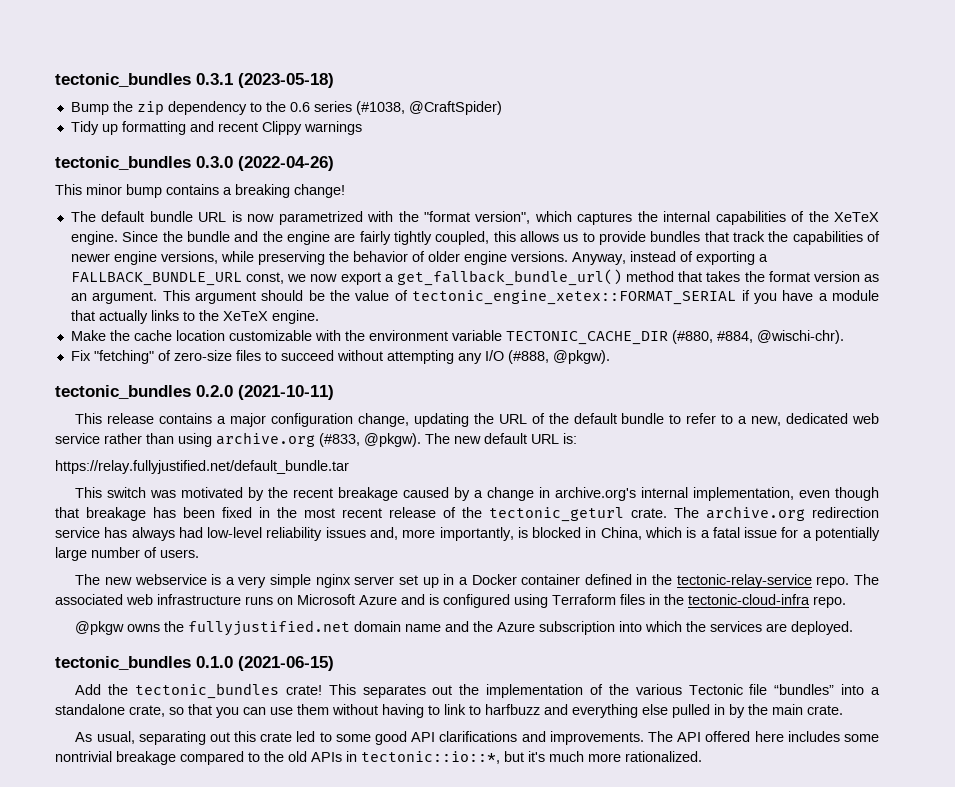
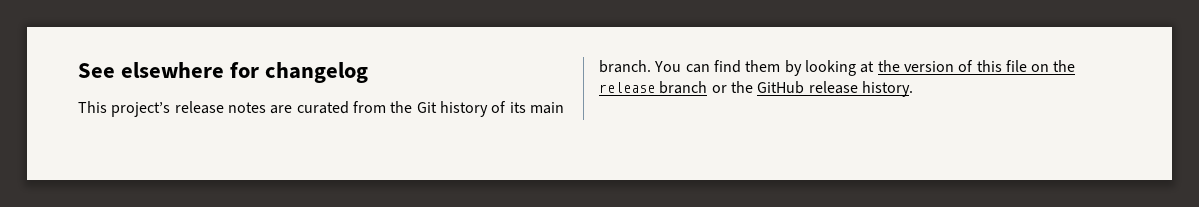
[55,73,334,88] [70,101,502,115] [70,121,362,135] [55,156,334,171] [55,184,345,198] [70,211,879,225] [70,231,880,245] [70,251,768,265] [70,269,879,286] [70,290,879,305] [70,310,319,324] [70,330,844,345] [70,350,610,364] [55,385,334,400] [75,413,880,427] [55,432,577,447] [55,460,349,474] [75,487,880,501] [55,506,879,522] [55,527,881,541] [55,547,199,561] [75,574,879,588] [55,594,846,608] [75,620,854,636] [55,656,334,671] [75,683,880,699] [55,704,843,718] [75,731,880,745] [55,751,702,765] tectonic_bundles 0.3.1 (2023-05-18) // Bump the zip dependency to the 0.6 series (#1038, @CraftSpider) // Tidy up formatting and recent Clippy warnings // tectonic_bundles 0.3.0 (2022-04-26) // This minor bump contains a breaking change! // The default bundle URL is now parametrized with the "format version", which captures the internal capabilities of the XeTeX engine. Since the bundle and the engine are fairly tightly coupled, this allows us to provide bundles that track the capabilities of newer engine versions, while preserving the behavior of older engine versions. Anyway, instead of exporting a FALLBACK_BUNDLE_URL const, we now export a get_fallback_bundle_url() method that takes the format version as an argument. This argument should be the value of tectonic_engine_xetex::FORMAT_SERIAL if you have a module that actually links to the XeTeX engine. // Make the cache location customizable with the environment variable TECTONIC_CACHE_DIR (#880, #884, @wischi-chr). // Fix "fetching" of zero-size files to succeed without attempting any I/O (#888, @pkgw). // tectonic_bundles 0.2.0 (2021-10-11) // This release contains a major configuration change, updating the URL of the default bundle to refer to a new, dedicated web service rather than using archive.org (#833, @pkgw). The new default URL is: // https://relay.fullyjustified.net/default_bundle.tar // This switch was motivated by the recent breakage caused by a change in archive.org's internal implementation, even though that breakage has been fixed in the most recent release of the tectonic_geturl crate. The archive.org redirection service has always had low-level reliability issues and, more importantly, is blocked in China, which is a fatal issue for a potentially large number of users. // The new webservice is a very simple nginx server set up in a Docker container defined in the tectonic-relay-service repo. The associated web infrastructure runs on Microsoft Azure and is configured using Terraform files in the tectonic-cloud-infra repo. // @pkgw owns the fullyjustified.net domain name and the Azure subscription into which the services are deployed. // tectonic_bundles 0.1.0 (2021-06-15) // Add the tectonic_bundles crate! This separates out the implementation of the various Tectonic file “bundles” into a standalone crate, so that you can use them without having to link to harfbuzz and everything else pulled in by the main crate. // As usual, separating out this crate led to some good API clarifications and improvements. The API offered here includes some nontrivial breakage compared to the old APIs in tectonic::io::*, but it's much more rationalized. -> [78,62,369,83] [78,101,564,117] [599,60,1076,76] [599,81,913,97] See elsewhere for changelog // This project’s release notes are curated from the Git history of its main branch. You can find them by looking at the version of this file on the release branch or the GitHub release history.

